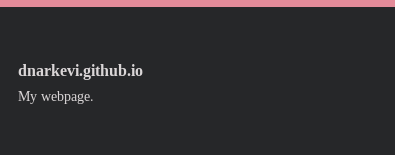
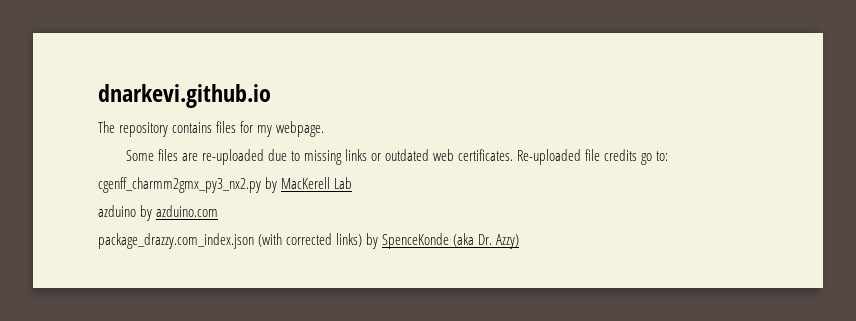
[18,91,94,104] My webpage. -> [98,121,325,137] [125,149,669,165] [98,177,353,193] [98,205,219,221] [98,233,520,249] The repository contains files for my webpage. // Some files are re-uploaded due to missing links or outdated web certificates. Re-uploaded file credits go to: // cgenff_charmm2gmx_py3_nx2.py by MacKerell Lab // azduino by azduino.com // package_drazzy.com_index.json (with corrected links) by SpenceKonde (aka Dr. Azzy)

